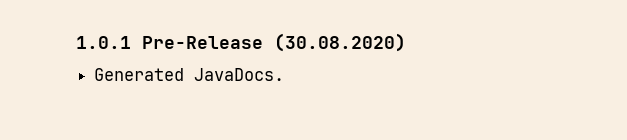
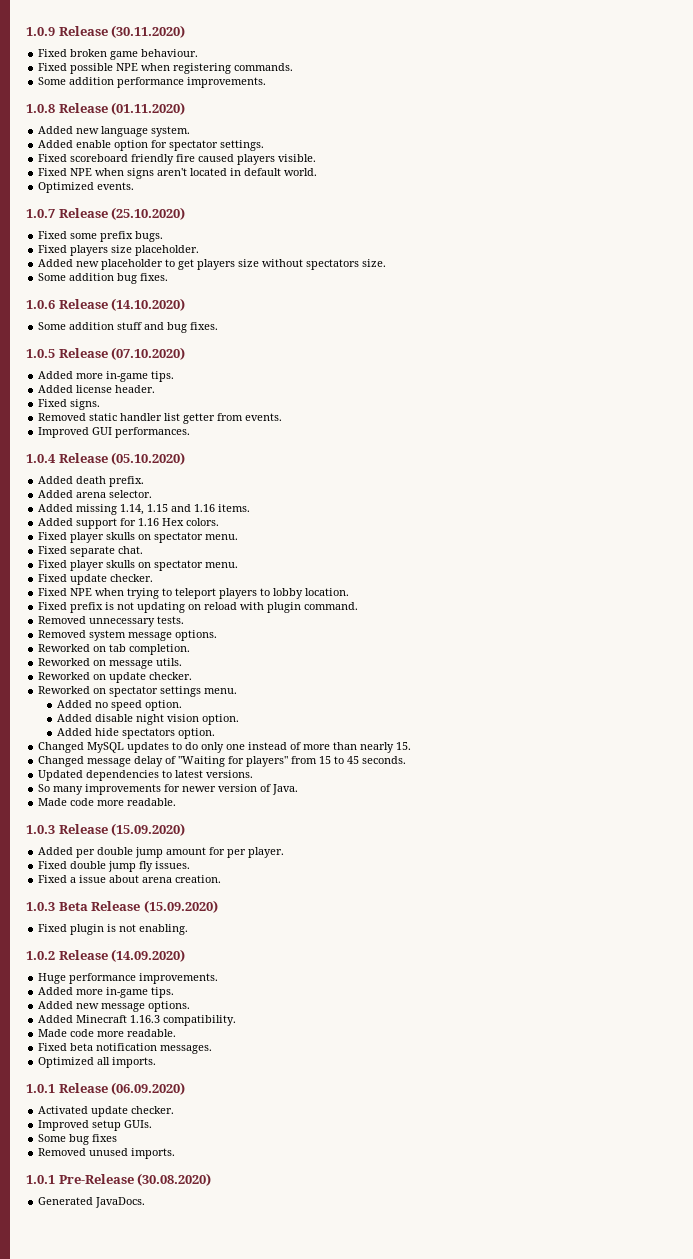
(76, 42) none -> [26,25,186,38] [38,49,199,60] [38,63,294,74] [38,77,267,88] [26,102,186,115] [38,126,191,137] [38,140,265,151] [38,154,317,165] [38,168,318,179] [38,182,135,193] [26,207,186,220] [38,231,164,242] [38,245,200,256] [38,259,387,270] [38,273,169,284] [26,298,186,311] [38,322,219,333] [26,347,186,360] [38,371,175,382] [38,385,156,393] [38,399,101,410] [38,413,283,424] [38,427,191,438] [26,452,186,465] [38,476,145,487] [38,490,153,498] [38,504,251,515] [38,518,220,529] [38,532,239,543] [38,546,144,557] [38,560,239,571] [38,574,154,585] [38,588,350,599] [38,602,359,613] [38,616,185,627] [38,630,218,641] [38,644,191,655] [38,658,183,669] [38,672,193,683] [38,686,238,697] [56,700,182,711] [56,714,239,725] [56,728,215,739] [38,742,412,753] [38,756,407,767] [38,770,254,781] [38,784,299,795] [38,798,177,806] [26,823,186,836] [38,847,285,858] [38,861,191,872] [38,875,222,883] [26,900,218,913] [38,924,189,935] [26,949,186,962] [38,973,219,984] [38,987,175,998] [38,1001,191,1012] [38,1015,237,1026] [38,1029,177,1037] [38,1043,213,1054] [38,1057,157,1068] [26,1082,186,1095] [38,1106,175,1117] [38,1120,153,1131] [38,1134,118,1145] [38,1148,176,1159] 1.0.9 Release (30.11.2020) // Fixed broken game behaviour. // Fixed possible NPE when registering commands. // Some addition performance improvements. // 1.0.8 Release (01.11.2020) // Added new language system. // Added enable option for spectator settings. // Fixed scoreboard friendly fire caused players visible. // Fixed NPE when signs aren't located in default world. // Optimized events. // 1.0.7 Release (25.10.2020) // Fixed some prefix bugs. // Fixed players size placeholder. // Added new placeholder to get players size without spectators size. // Some addition bug fixes. // 1.0.6 Release (14.10.2020) // Some addition stuff and bug fixes. // 1.0.5 Release (07.10.2020) // Added more in-game tips. // Added license header. // Fixed signs. // Removed static handler list getter from events. // Improved GUI performances. // 1.0.4 Release (05.10.2020) // Added death prefix. // Added arena selector. // Added missing 1.14, 1.15 and 1.16 items. // Added support for 1.16 Hex colors. // Fixed player skulls on spectator menu. // Fixed separate chat. // Fixed player skulls on spectator menu. // Fixed update checker. // Fixed NPE when trying to teleport players to lobby location. // Fixed prefix is not updating on reload with plugin command. // Removed unnecessary tests. // Removed system message options. // Reworked on tab completion. // Reworked on message utils. // Reworked on update checker. // Reworked on spectator settings menu. // Added no speed option. // Added disable night vision option. // Added hide spectators option. // Changed MySQL updates to do only one instead of more than nearly 15. // Changed message delay of "Waiting for players" from 15 to 45 seconds. // Updated dependencies to latest versions. // So many improvements for newer version of Java. // Made code more readable. // 1.0.3 Release (15.09.2020) // Added per double jump amount for per player. // Fixed double jump fly issues. // Fixed a issue about arena creation. // 1.0.3 Beta Release (15.09.2020) // Fixed plugin is not enabling. // 1.0.2 Release (14.09.2020) // Huge performance improvements. // Added more in-game tips. // Added new message options. // Added Minecraft 1.16.3 compatibility. // Made code more readable. // Fixed beta notification messages. // Optimized all imports. // 1.0.1 Release (06.09.2020) // Activated update checker. // Improved setup GUIs. // Some bug fixes // Removed unused imports. //

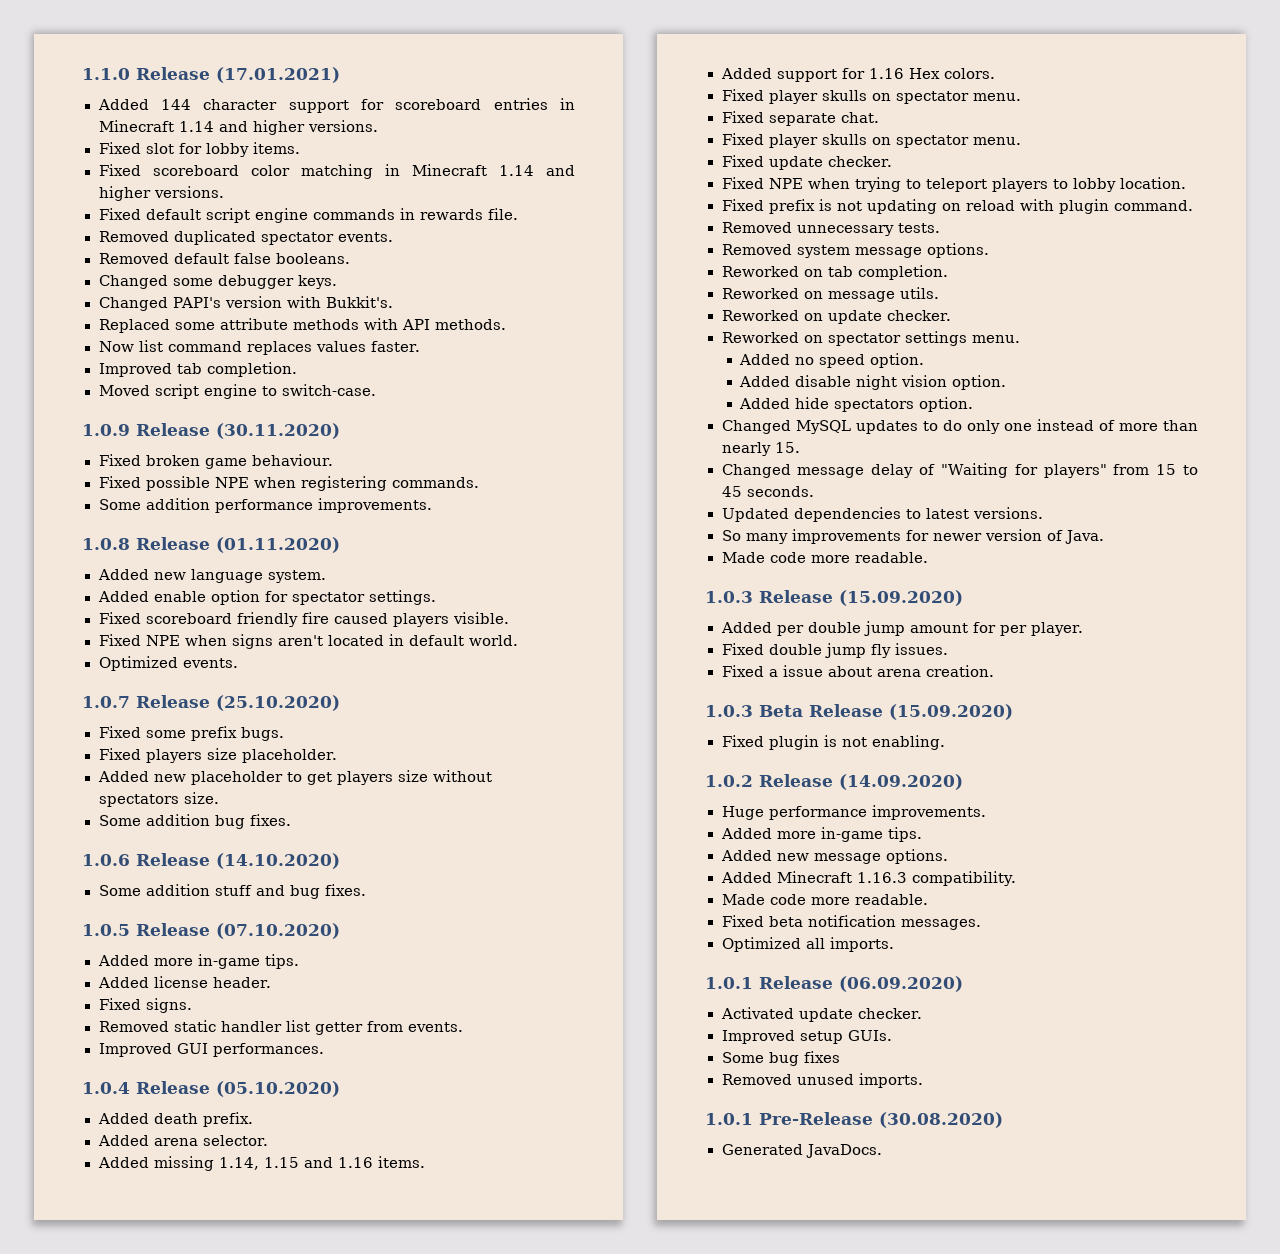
(26, 31) none -> [82,67,340,83] [97,98,575,113] [98,120,378,135] [98,142,300,157] [98,164,575,179] [98,186,224,201] [98,208,518,223] [98,230,393,245] [98,253,350,264] [98,275,337,289] [98,296,394,311] [98,318,506,333] [98,340,421,355] [98,362,297,377] [98,384,376,399] 1.1.0 Release (17.01.2021) // Added 144 character support for scoreboard entries in Minecraft 1.14 and higher versions. // Fixed slot for lobby items. // Fixed scoreboard color matching in Minecraft 1.14 and higher versions. // Fixed default script engine commands in rewards file. // Removed duplicated spectator events. // Removed default false booleans. // Changed some debugger keys. // Changed PAPI's version with Bukkit's. // Replaced some attribute methods with API methods. // Now list command replaces values faster. // Improved tab completion. // Moved script engine to switch-case. //

